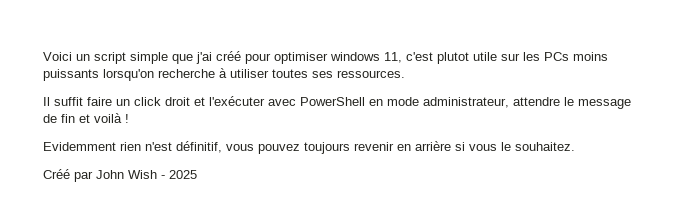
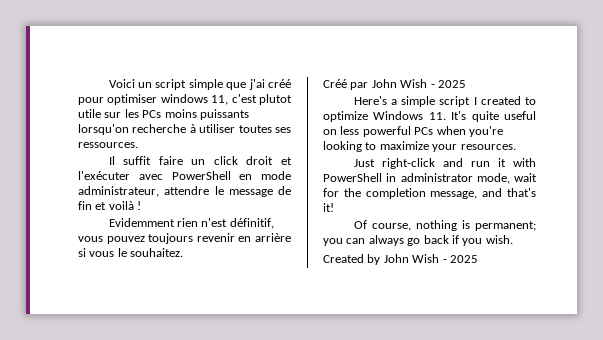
(197, 174) none -> [353,96,536,107] [323,111,536,122] [323,126,503,137] [323,141,516,152] [353,158,536,169] [323,173,537,184] [323,188,536,199] [323,203,334,212] [353,220,536,231] [323,235,513,246] [323,254,478,265] // Here's a simple script I created to optimize Windows 11. It's quite useful on less powerful PCs when you're looking to maximize your resources. // Just right-click and run it with PowerShell in administrator mode, wait for the completion message, and that's it! // Of course, nothing is permanent; you can always go back if you wish. // Created by John Wish - 2025

